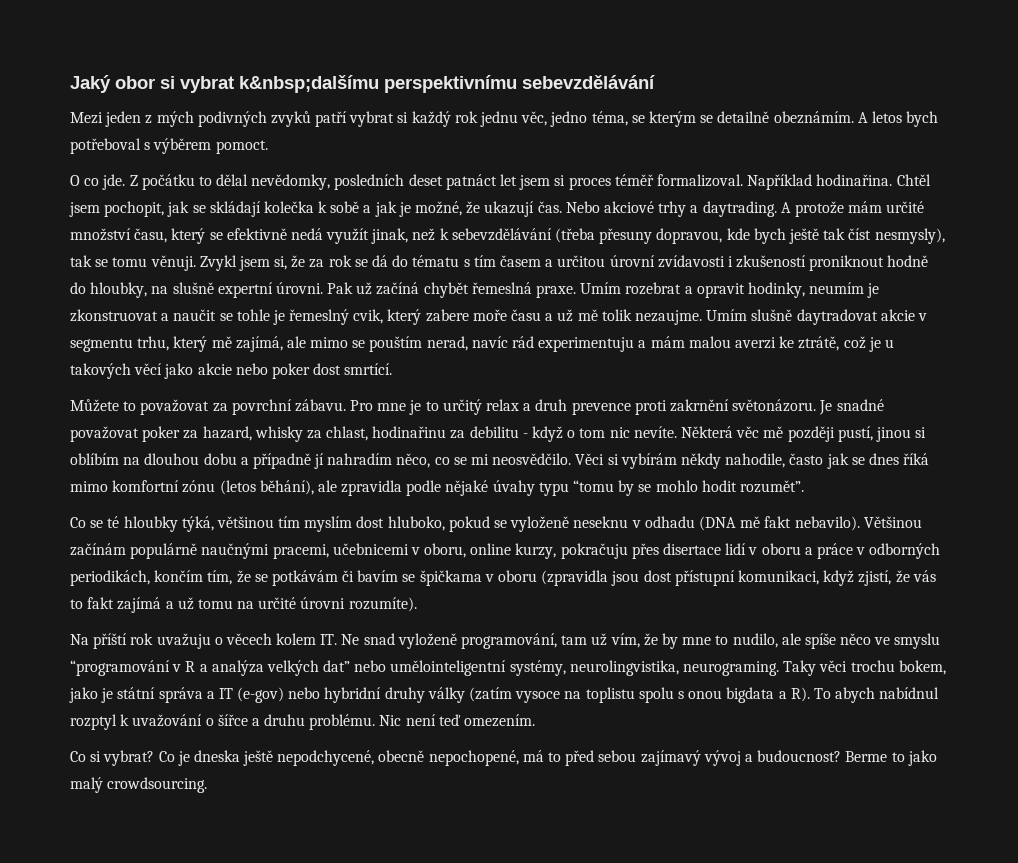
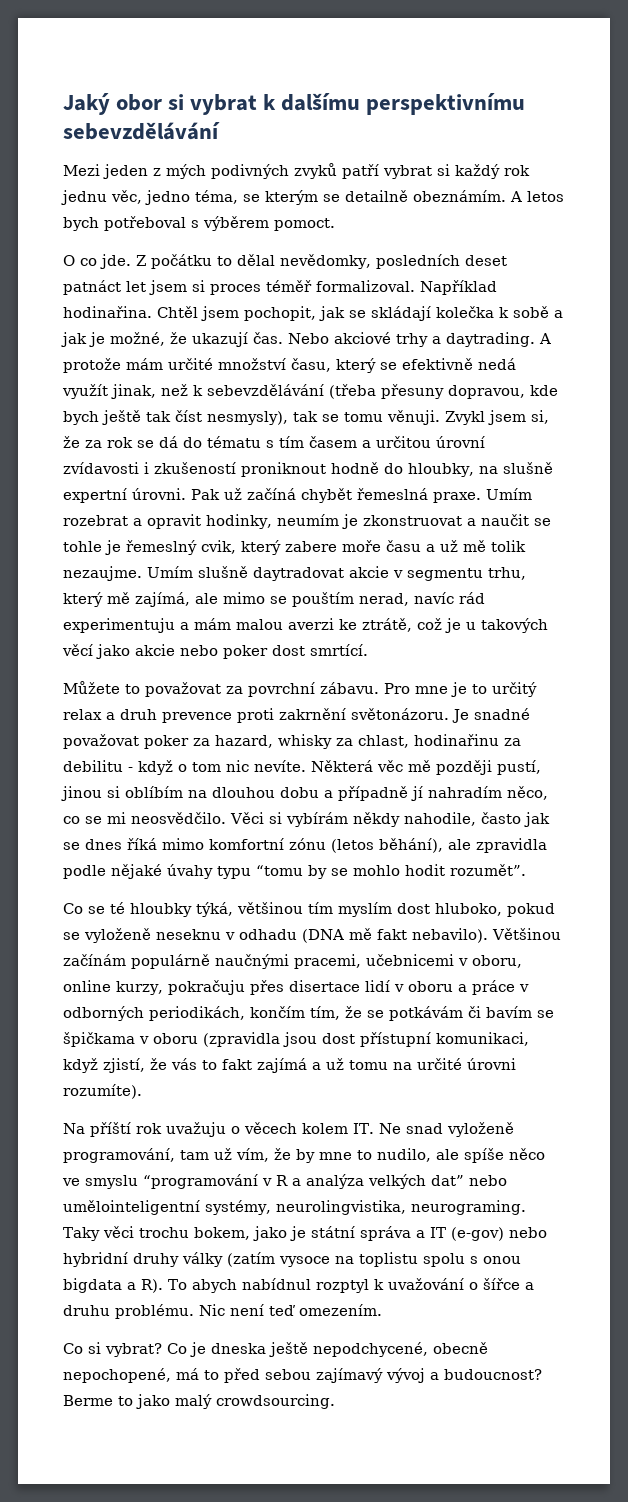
[239,75,379,93] k&nbsp;dalšímu -> [263,93,361,111] k dalšímu

